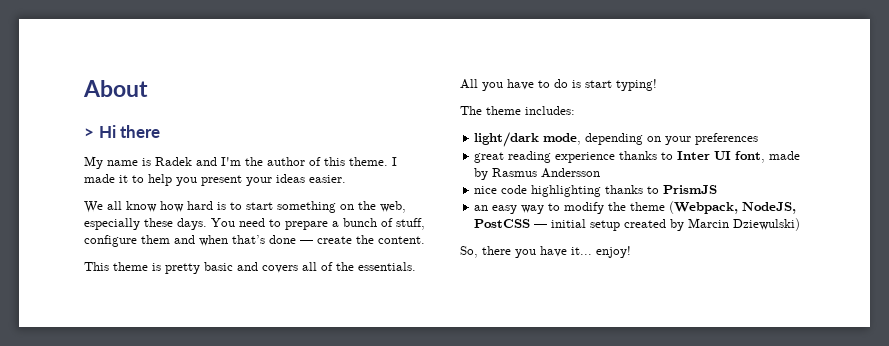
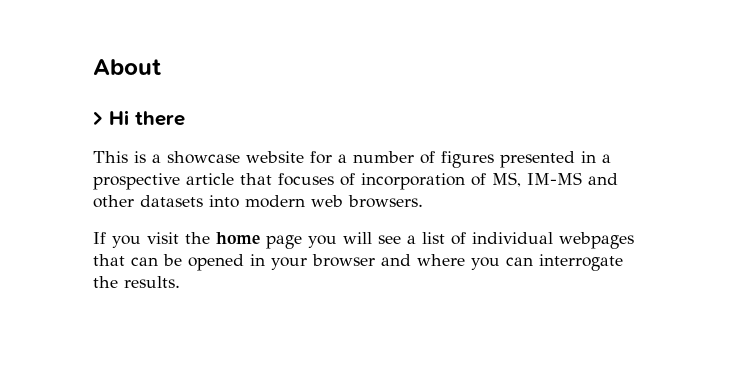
[84,156,397,169] [84,174,346,186] [84,201,406,213] [84,218,425,230] [84,235,425,247] [84,262,416,274] [460,79,657,91] [460,106,575,115] [474,132,759,147] [474,151,801,163] [474,168,601,180] [474,185,718,197] [474,201,797,214] [474,218,801,231] [460,246,631,258] My name is Radek and I'm the author of this theme. I made it to help you present your ideas easier. // We all know how hard is to start something on the web, especially these days. You need to prepare a bunch of stuff, configure them and when that’s done — create the content. // This theme is pretty basic and covers all of the essentials. All you have to do is start typing! // The theme includes: // light/dark mode, depending on your preferences // great reading experience thanks to Inter UI font, made by Rasmus Andersson // nice code highlighting thanks to PrismJS // an easy way to modify the theme (Webpack, NodeJS, PostCSS — initial setup created by Marcin Dziewulski) // So, there you have it... enjoy! -> [93,151,611,168] [93,172,618,190] [93,195,423,208] [93,232,634,249] [93,254,623,271] [93,276,180,288] This is a showcase website for a number of figures presented in a prospective article that focuses of incorporation of MS, IM-MS and other datasets into modern web browsers. // If you visit the home page you will see a list of individual webpages that can be opened in your browser and where you can interrogate the results.

